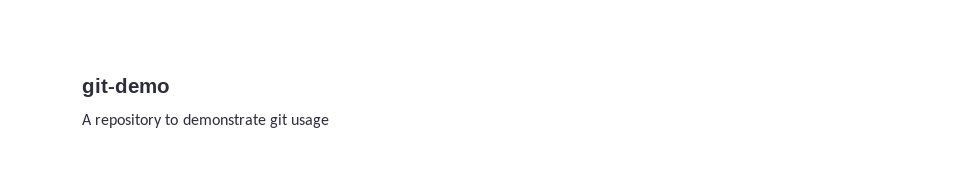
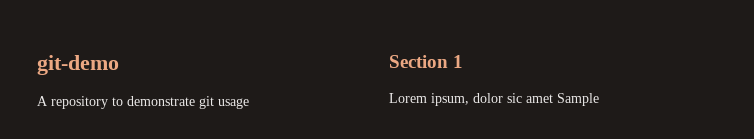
(329, 122) none -> [389,55,464,68] [389,93,599,106] // Section 1 // Lorem ipsum, dolor sic amet Sample

